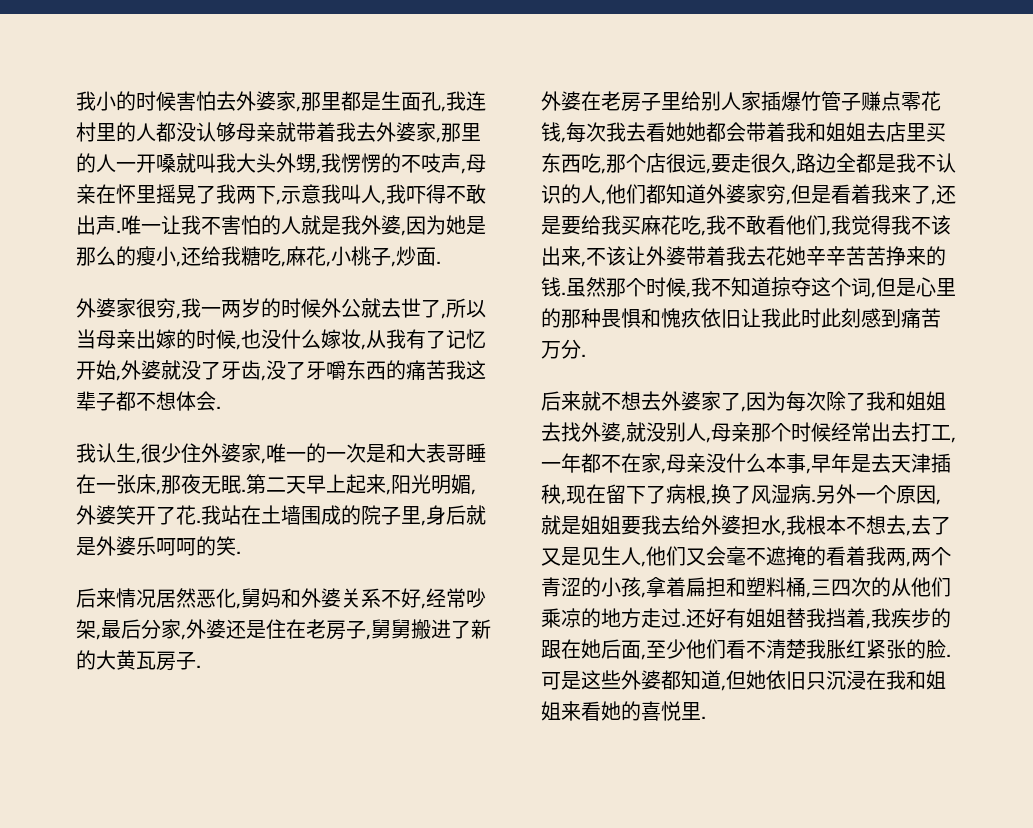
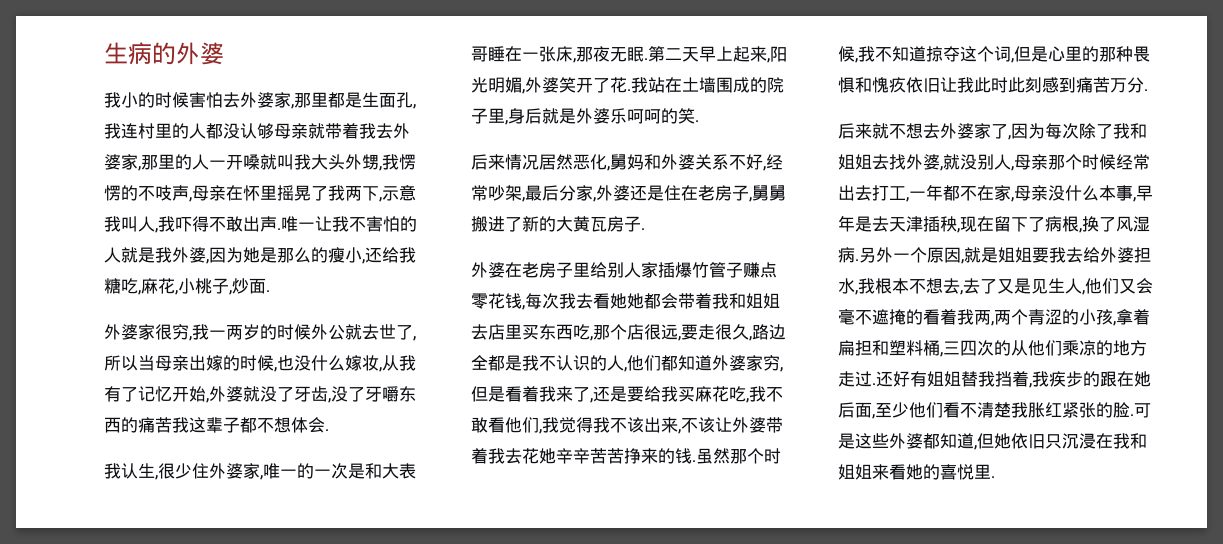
(76, 101) none -> [104,42,224,65] 生病的外婆 //

